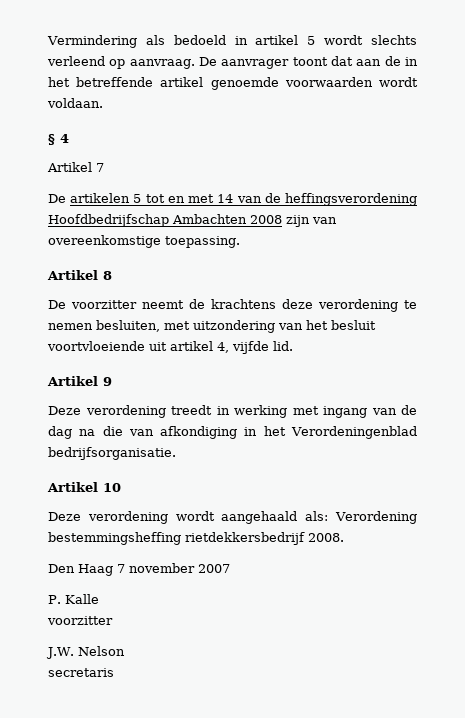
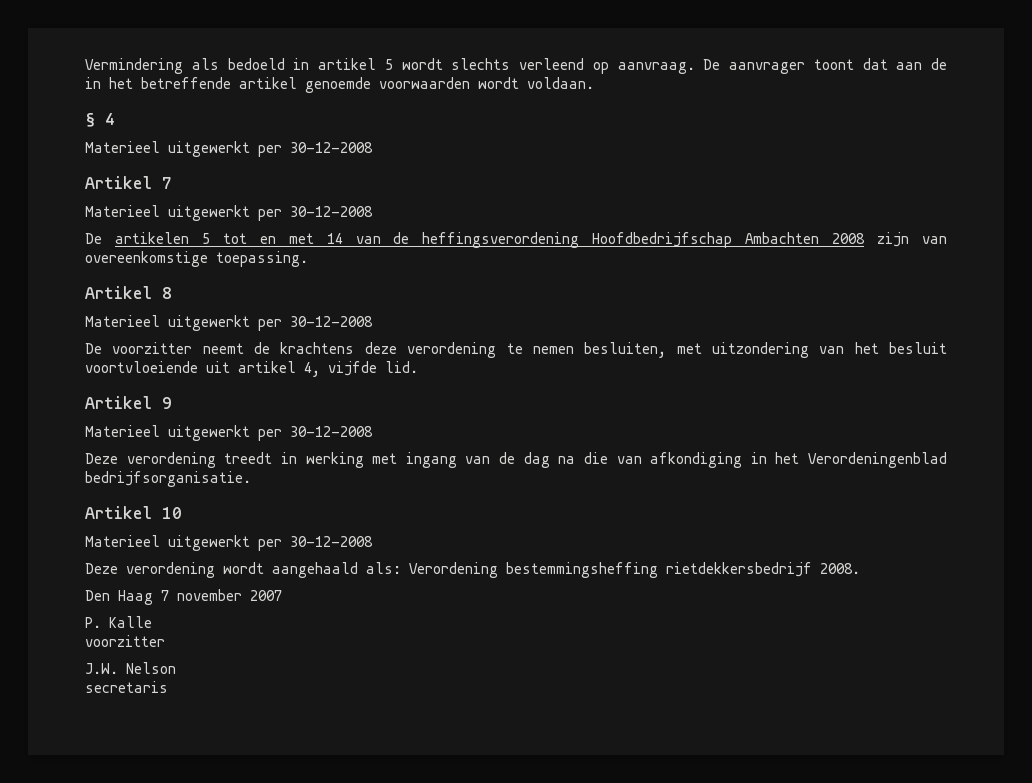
[47,162,104,172] Artikel 7 -> [85,141,373,157] [85,176,172,189] [85,205,373,221] Materieel uitgewerkt per 30-12-2008 // Artikel 7 // Materieel uitgewerkt per 30-12-2008
(112, 275) none -> [85,315,373,331] // Materieel uitgewerkt per 30-12-2008
(112, 381) none -> [85,425,373,441] // Materieel uitgewerkt per 30-12-2008
(121, 487) none -> [85,535,373,551] // Materieel uitgewerkt per 30-12-2008

